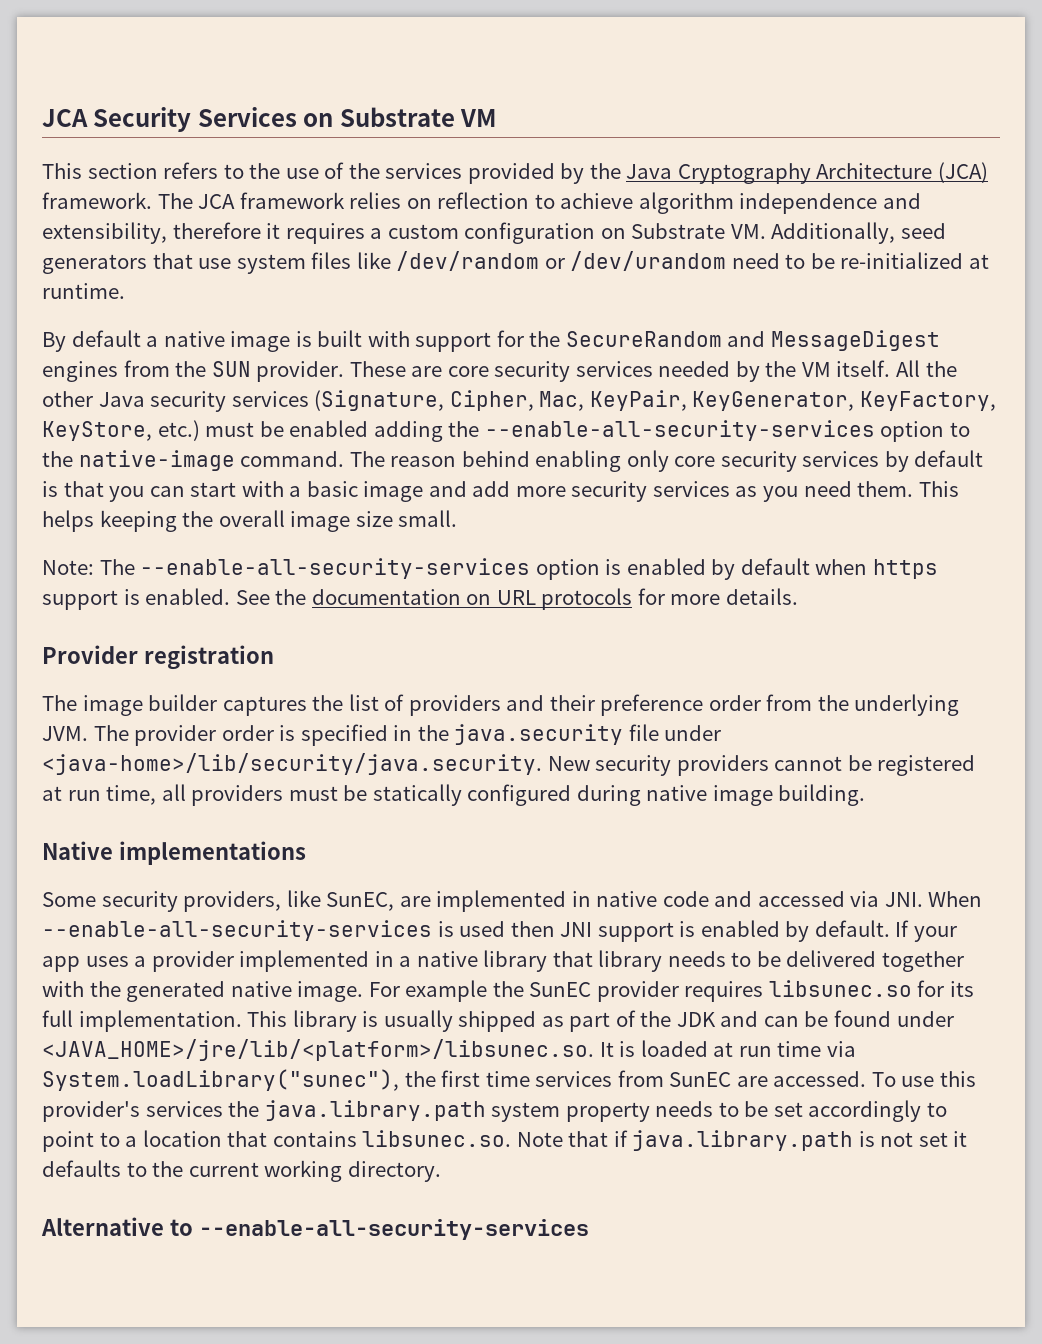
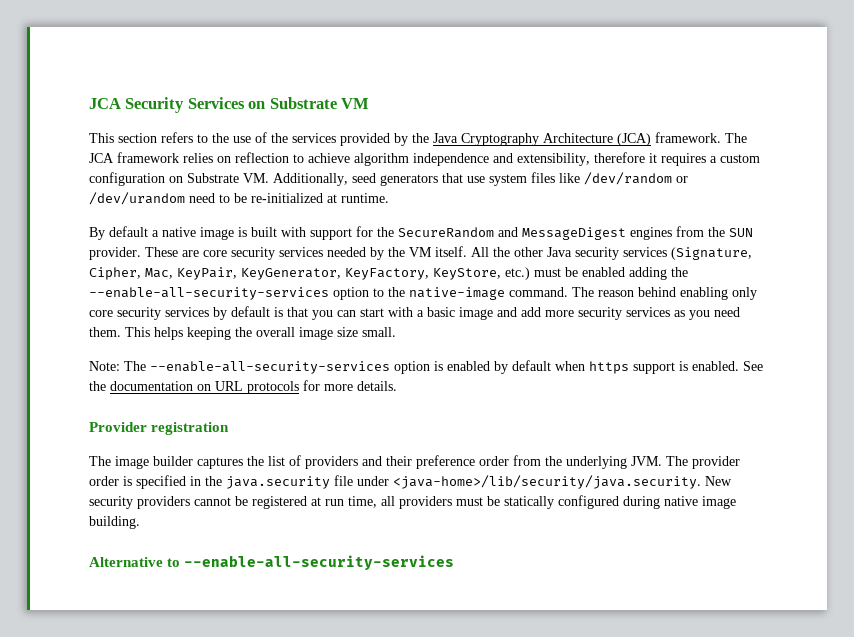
[42,841,306,865] [42,890,983,912] [42,920,957,942] [42,950,965,972] [42,980,974,1002] [42,1010,954,1032] [42,1039,856,1061] [42,1069,976,1091] [42,1100,947,1122] [42,1130,968,1152] [42,1160,441,1182] // Native implementations // Some security providers, like SunEC, are implemented in native code and accessed via JNI. When --enable-all-security-services is used then JNI support is enabled by default. If your app uses a provider implemented in a native library that library needs to be delivered together with the generated native image. For example the SunEC provider requires libsunec.so for its full implementation. This library is usually shipped as part of the JDK and can be found under <JAVA_HOME>/jre/lib/<platform>/libsunec.so. It is loaded at run time via System.loadLibrary("sunec"), the first time services from SunEC are accessed. To use this provider's services the java.library.path system property needs to be set accordingly to point to a location that contains libsunec.so. Note that if java.library.path is not set it defaults to the current working directory. -> (140, 522) none

